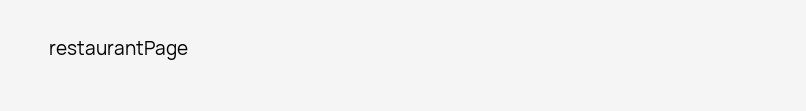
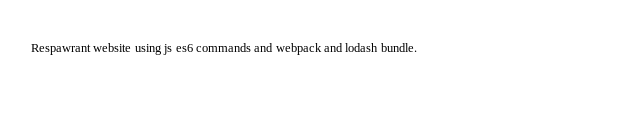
[49,41,188,60] restaurantPage -> [31,43,417,55] Respawrant website using js es6 commands and webpack and lodash bundle.

